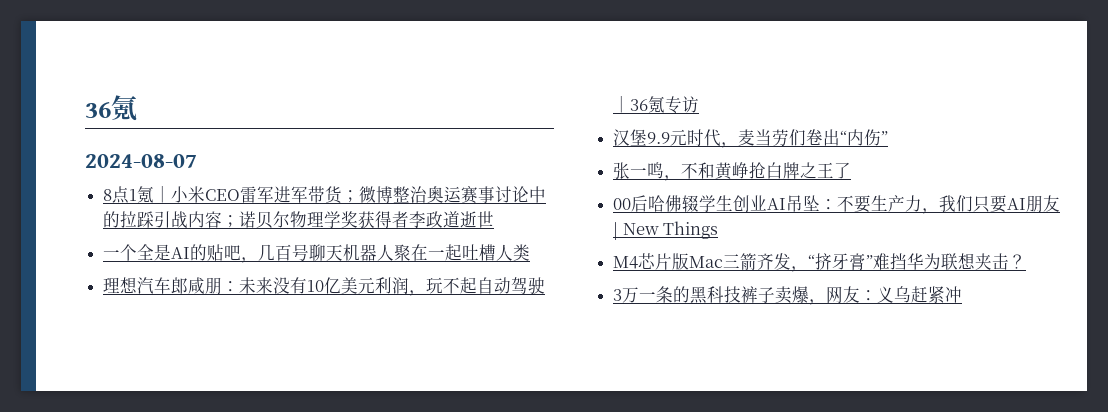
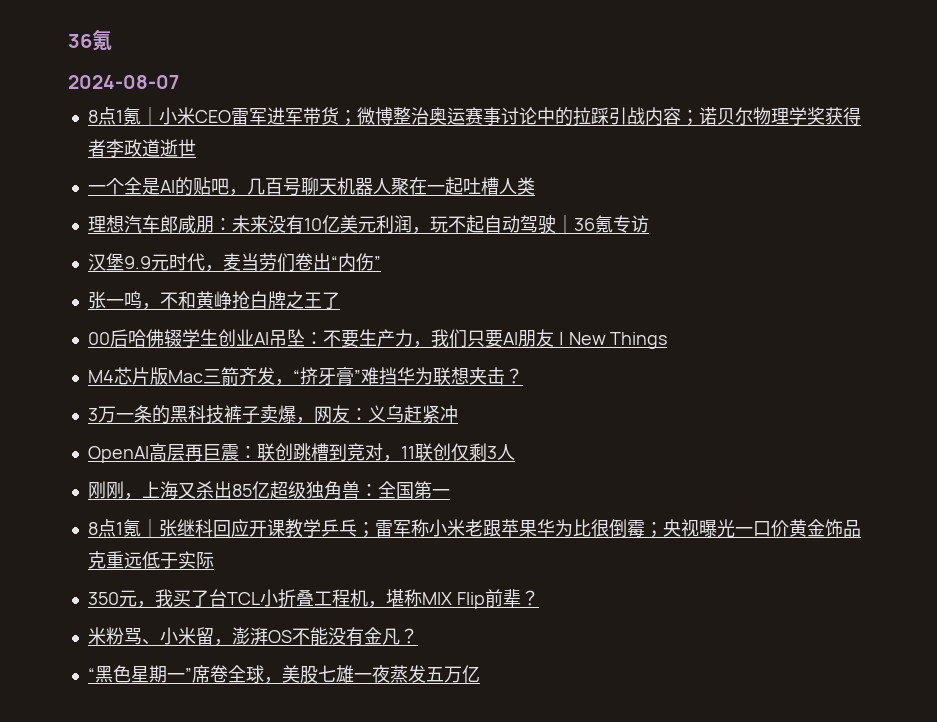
(963, 294) none -> [87,443,515,463] [87,481,450,500] [87,519,861,538] [87,551,214,569] [87,589,539,609] [87,627,418,646] [87,665,480,684] // OpenAI高层再巨震：联创跳槽到竞对，11联创仅剩3人 // 刚刚，上海又杀出85亿超级独角兽：全国第一 // 8点1氪｜张继科回应开课教学乒乓；雷军称小米老跟苹果华为比很倒霉；央视曝光一口价黄金饰品克重远低于实际 // 350元，我买了台TCL小折叠工程机，堪称MIX Flip前辈？ // 米粉骂、小米留，澎湃OS不能没有金凡？ // “黑色星期一”席卷全球，美股七雄一夜蒸发五万亿

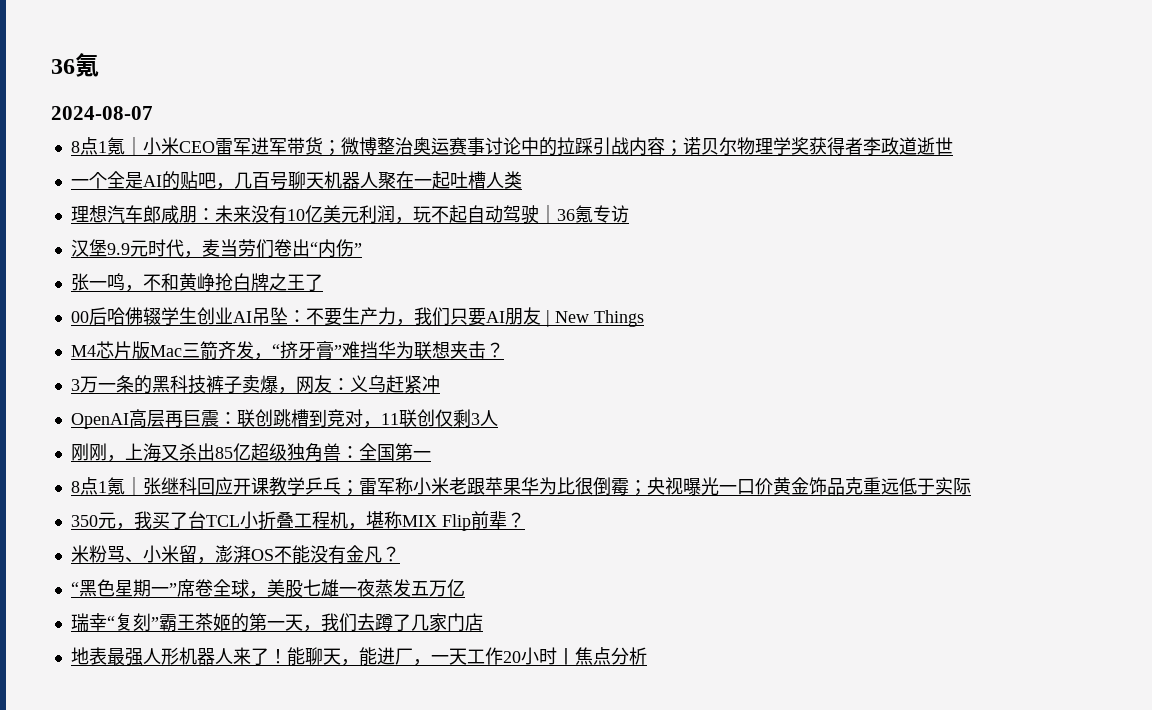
(480, 674) none -> [70,613,483,632] [70,647,647,666] // 瑞幸“复刻”霸王茶姬的第一天，我们去蹲了几家门店 // 地表最强人形机器人来了！能聊天，能进厂，一天工作20小时丨焦点分析

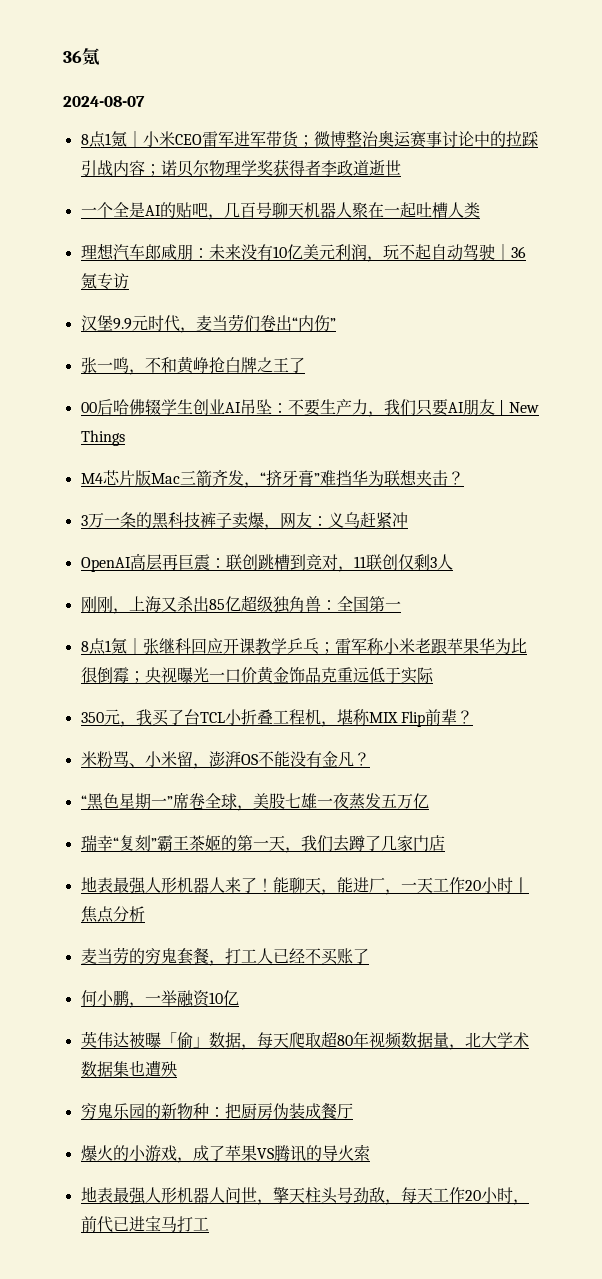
(647, 656) none -> [80,947,369,966] [80,990,239,1008] [80,1031,529,1050] [80,1060,177,1077] [80,1102,353,1120] [80,1144,370,1163] [80,1186,529,1205] [80,1216,209,1233] // 麦当劳的穷鬼套餐，打工人已经不买账了 // 何小鹏，一举融资10亿 // 英伟达被曝「偷」数据，每天爬取超80年视频数据量，北大学术数据集也遭殃 // 穷鬼乐园的新物种：把厨房伪装成餐厅 // 爆火的小游戏，成了苹果VS腾讯的导火索 // 地表最强人形机器人问世，擎天柱头号劲敌，每天工作20小时，前代已进宝马打工

